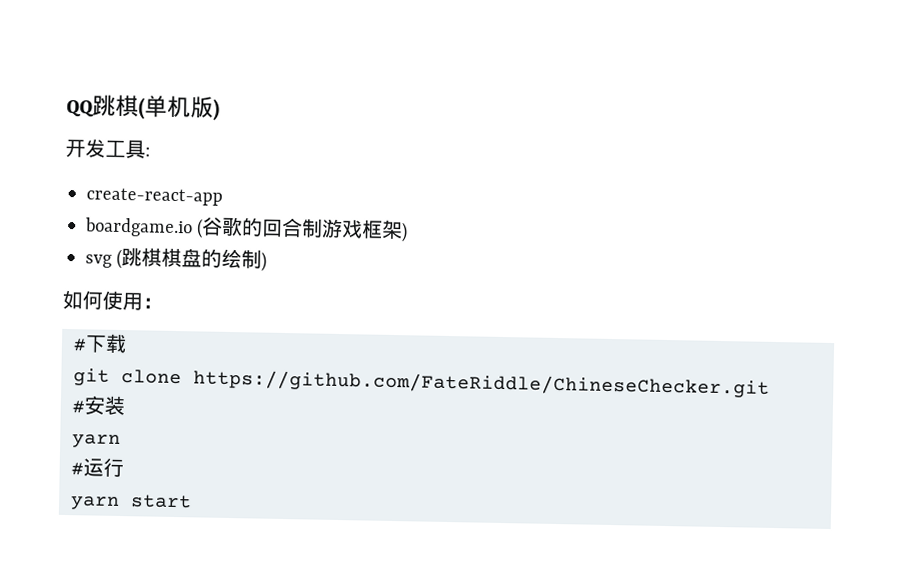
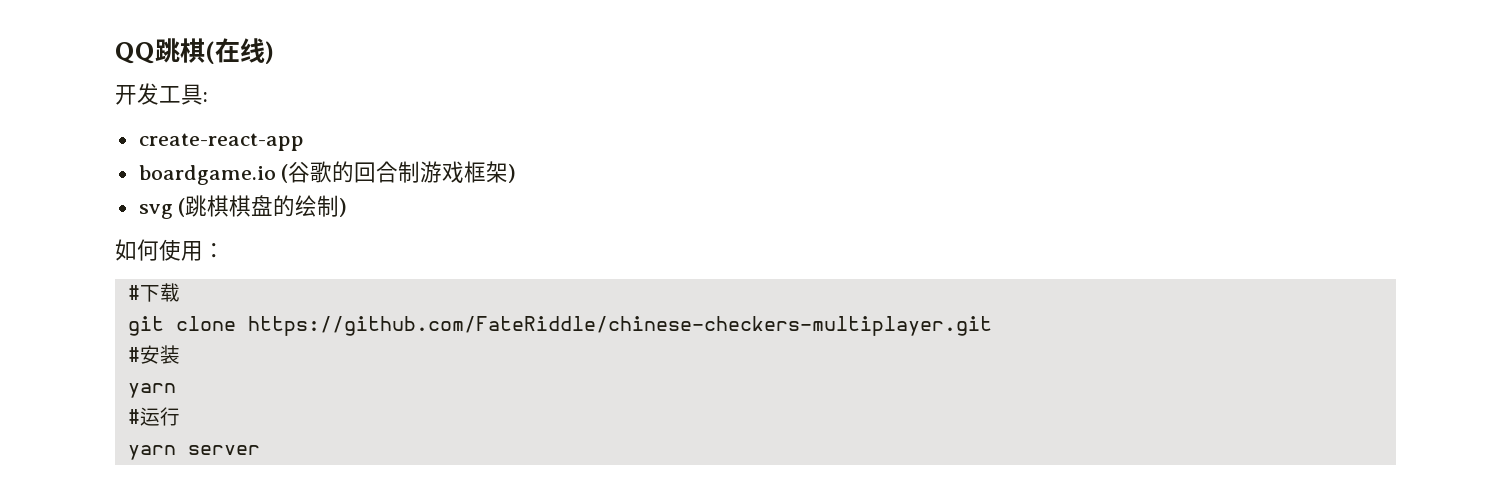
[144,95,214,119] 单机版 -> [215,38,265,63] 在线
[193,369,770,398] https://github.com/FateRiddle/ChineseChecker.git -> [247,316,992,336] https://github.com/FateRiddle/chinese-checkers-multiplayer.git
[131,494,192,509] start -> [187,445,260,455] server

